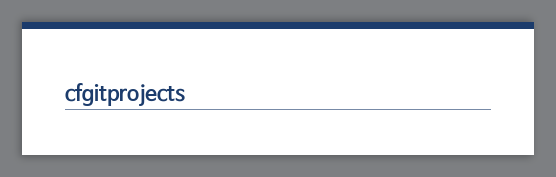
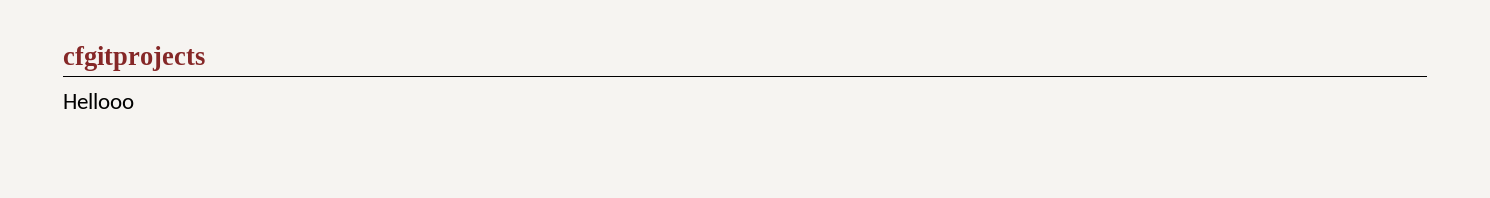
(185, 95) none -> [63,93,134,109] // Hellooo

